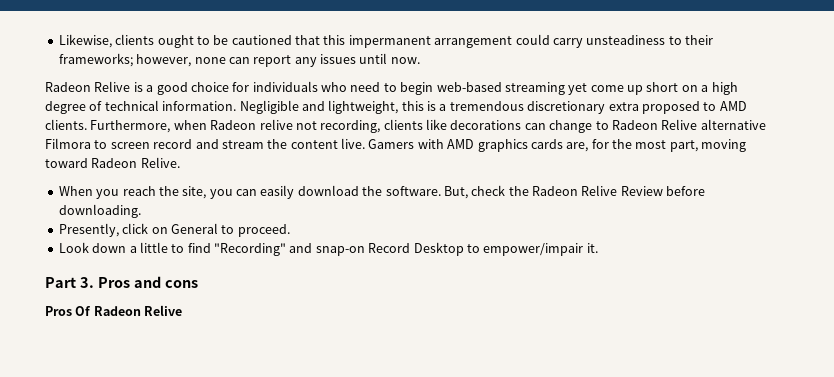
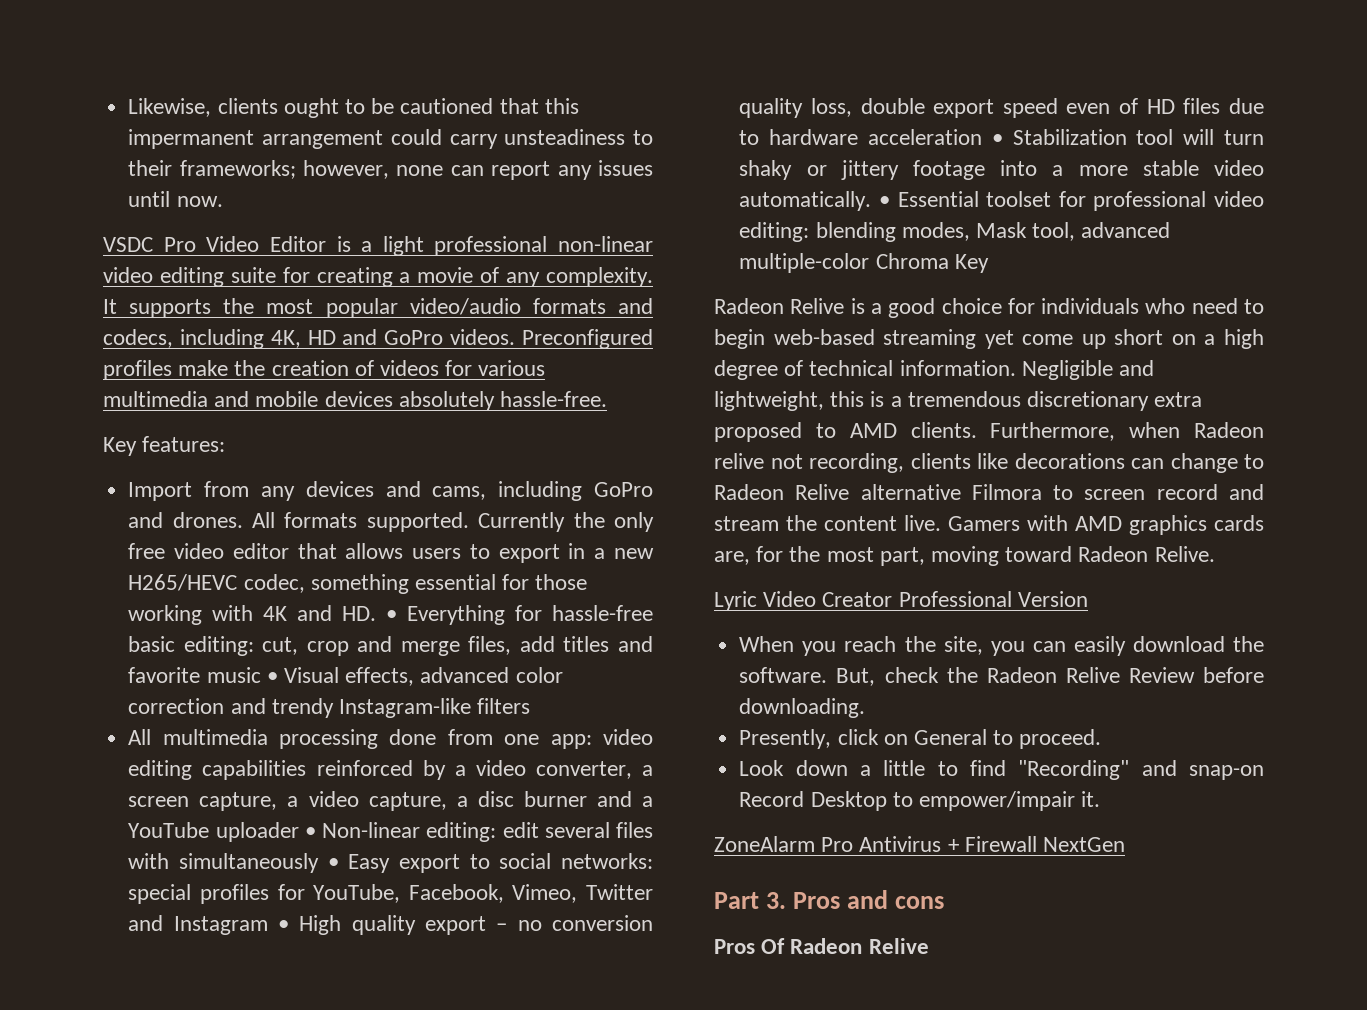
(420, 60) none -> [103,236,653,256] [103,267,654,287] [103,298,653,318] [103,329,653,349] [103,360,546,380] [103,391,608,411] [103,436,226,456] [128,481,653,501] [128,512,654,532] [128,543,654,563] [128,574,588,594] [128,605,653,625] [128,636,653,656] [128,667,563,686] [128,698,531,718] [128,729,653,749] [128,760,654,780] [128,791,653,811] [128,822,653,842] [128,853,653,873] [128,884,653,904] [128,915,653,935] [739,98,1264,118] [739,129,1264,145] [739,160,1264,180] [739,191,1264,211] [739,222,1171,242] [739,253,989,273] // VSDC Pro Video Editor is a light professional non-linear video editing suite for creating a movie of any complexity. It supports the most popular video/audio formats and codecs, including 4K, HD and GoPro videos. Preconfigured profiles make the creation of videos for various multimedia and mobile devices absolutely hassle-free. // Key features: // Import from any devices and cams, including GoPro and drones. All formats supported. Сurrently the only free video editor that allows users to export in a new H265/HEVC codec, something essential for those working with 4K and HD. • Everything for hassle-free basic editing: cut, crop and merge files, add titles and favorite music • Visual effects, advanced color correction and trendy Instagram-like filters // All multimedia processing done from one app: video editing capabilities reinforced by a video converter, a screen capture, a video capture, a disc burner and a YouTube uploader • Non-linear editing: edit several files with simultaneously • Easy export to social networks: special profiles for YouTube, Facebook, Vimeo, Twitter and Instagram • High quality export – no conversion quality loss, double export speed even of HD files due to hardware acceleration • Stabilization tool will turn shaky or jittery footage into a more stable video automatically. • Essential toolset for professional video editing: blending modes, Mask tool, advanced multiple-color Chroma Key
(180, 162) none -> [714,591,1088,611] // Lyric Video Creator Professional Version
(598, 248) none -> [714,836,1126,852] // ZoneAlarm Pro Antivirus + Firewall NextGen

